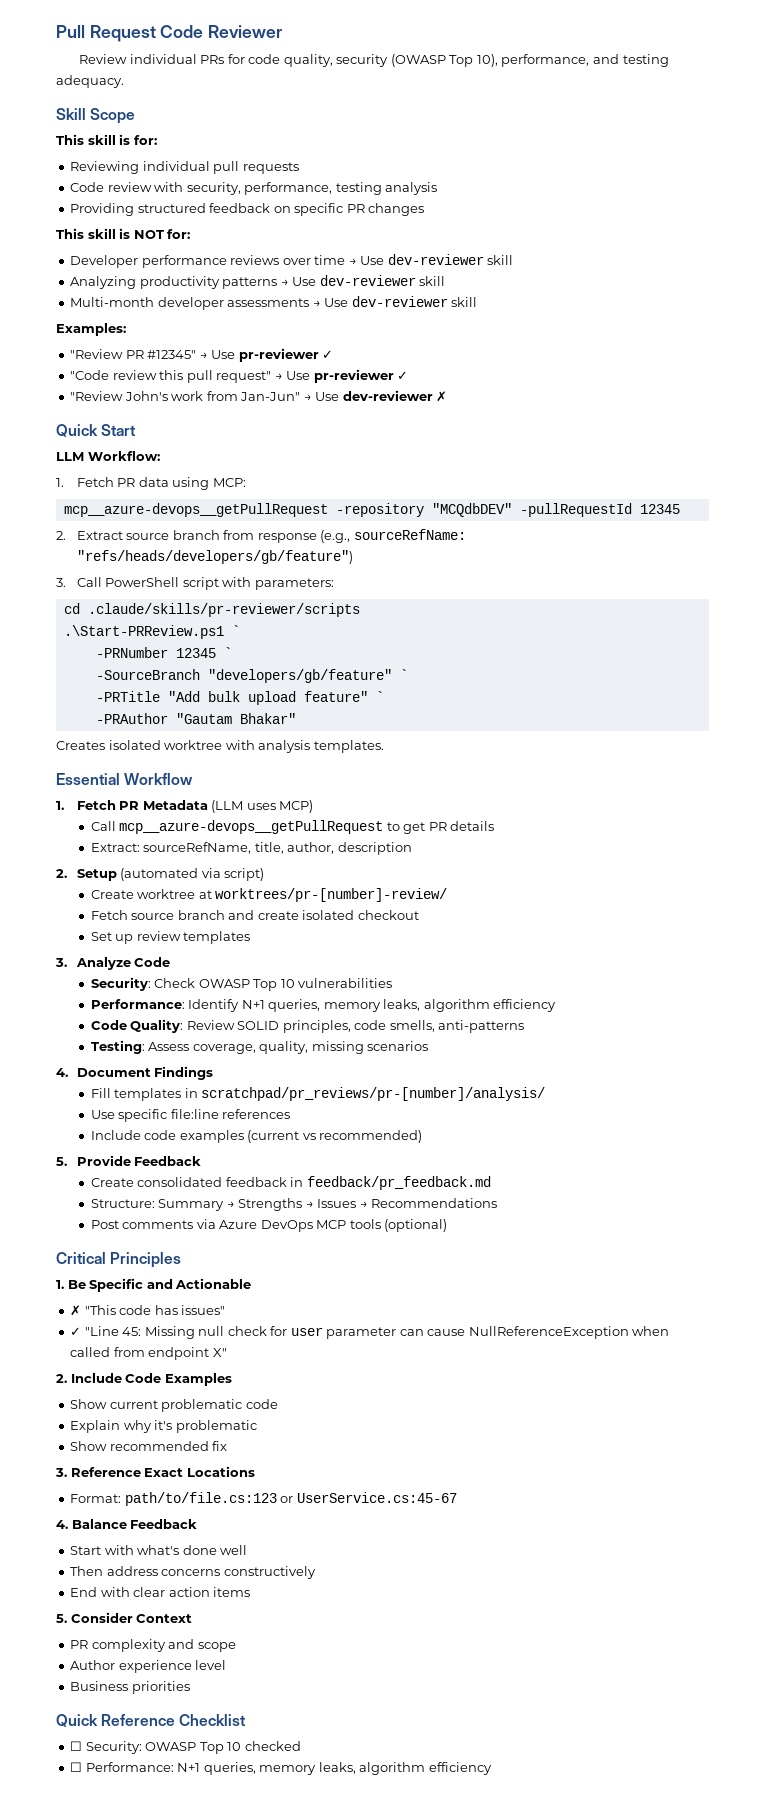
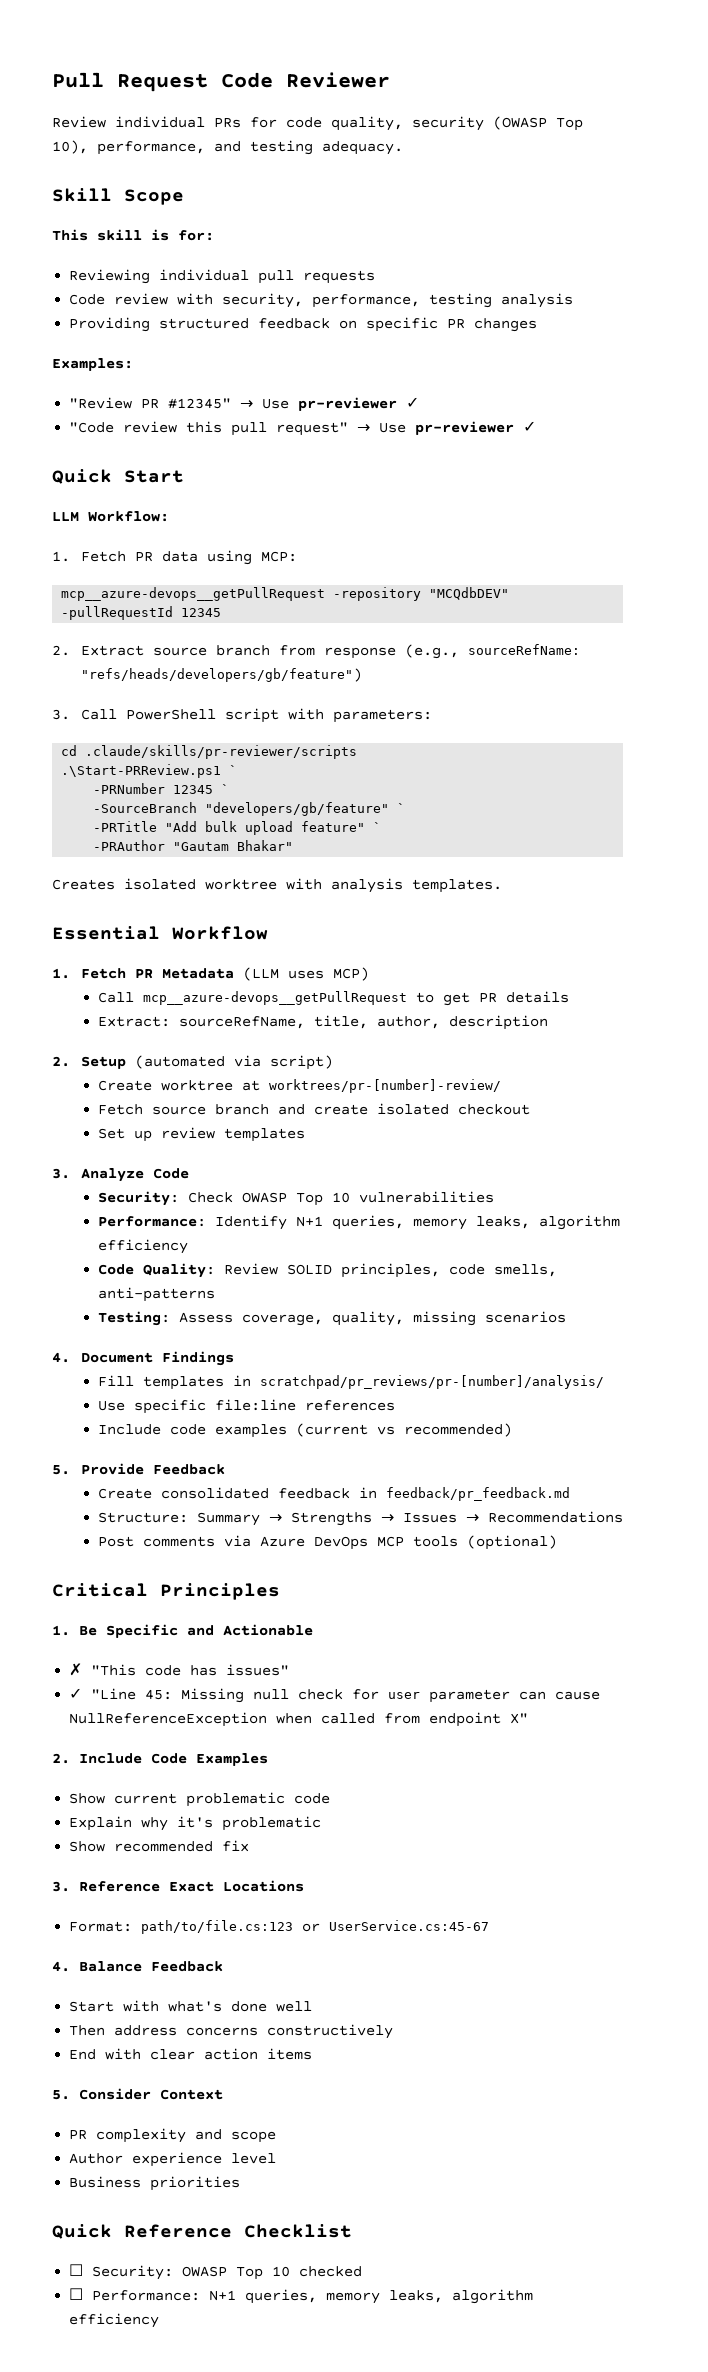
[56,228,191,239] [70,254,514,268] [70,275,446,289] [70,296,478,310] // This skill is NOT for: // Developer performance reviews over time → Use dev-reviewer skill // Analyzing productivity patterns → Use dev-reviewer skill // Multi-month developer assessments → Use dev-reviewer skill -> (538, 325) none
[70,390,448,402] // "Review John's work from Jan-Jun" → Use dev-reviewer ✗ -> (537, 426) none

